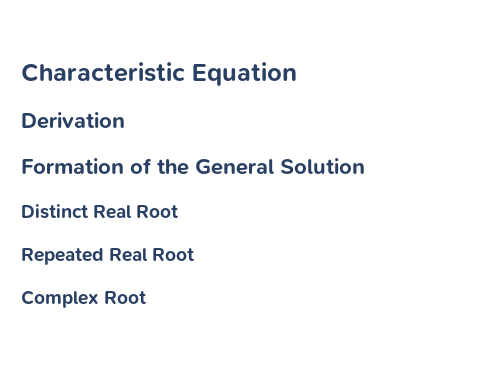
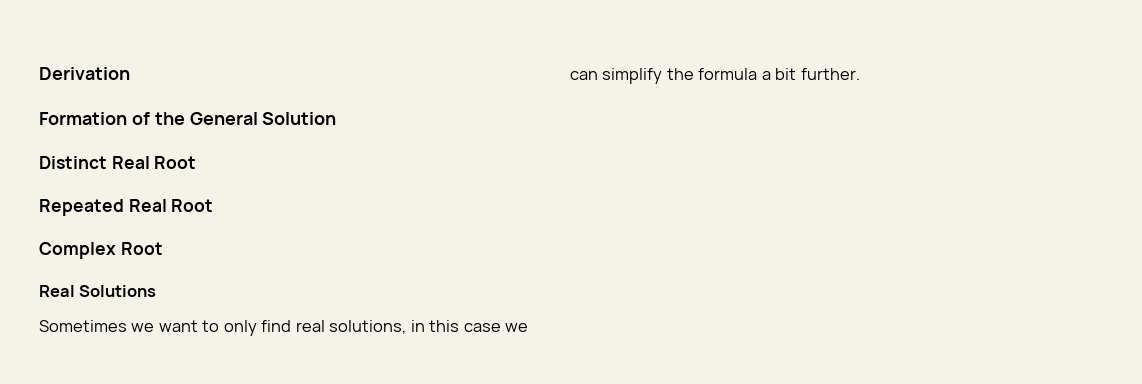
[21,62,297,86] Characteristic Equation // -> (39, 73) none
(147, 297) none -> [39,285,157,297] [39,320,529,336] [570,68,860,84] // Real Solutions // Sometimes we want to only find real solutions, in this case we can simplify the formula a bit further.

